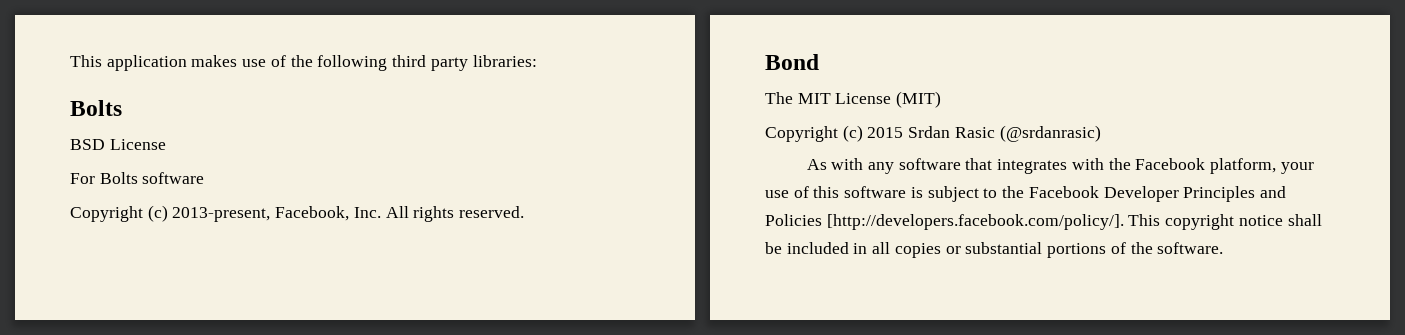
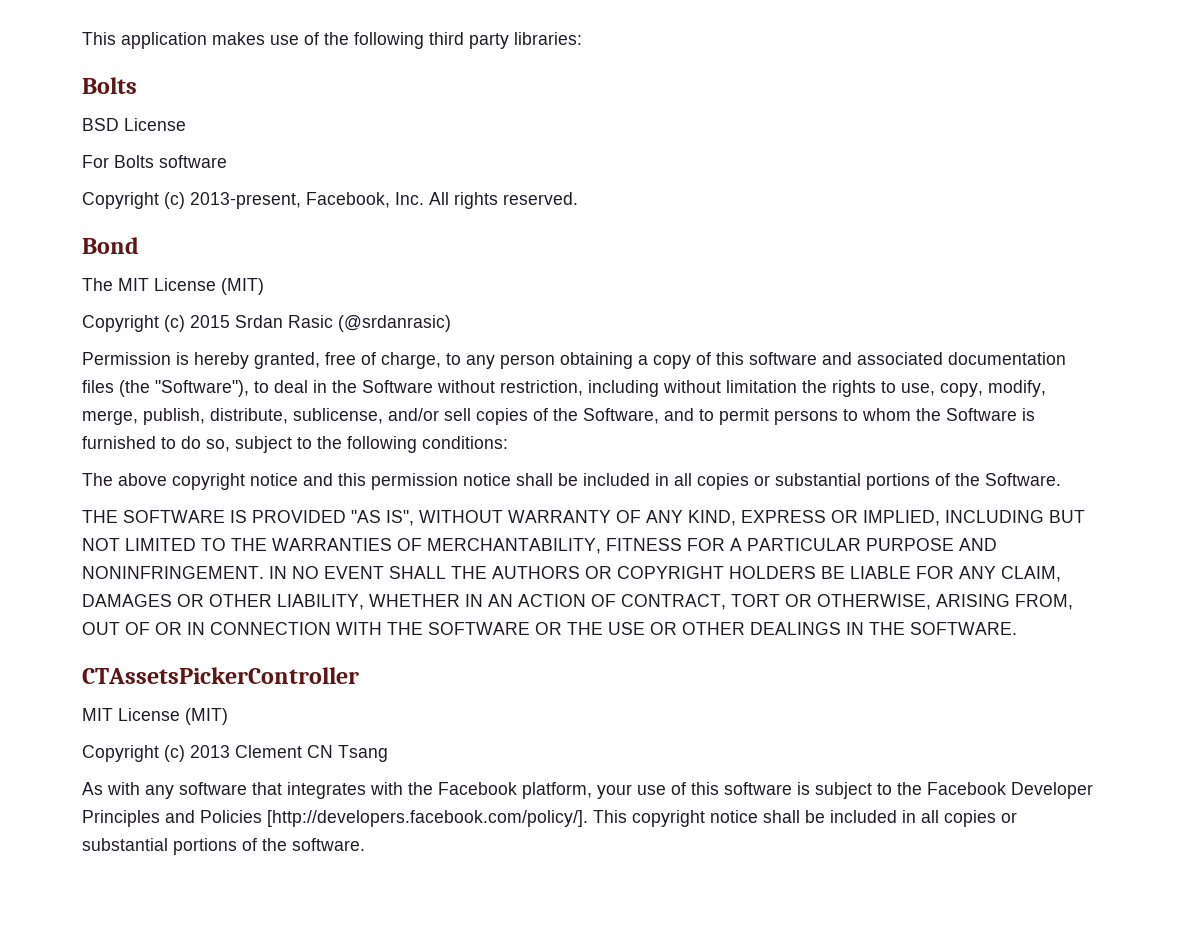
(1101, 133) none -> [82,352,1066,369] [82,380,1046,397] [82,408,1035,425] [82,436,508,453] [82,473,1061,490] [82,510,1085,526] [82,538,997,554] [82,566,1061,582] [82,594,1073,610] [82,622,1017,635] [82,667,359,684] [82,708,228,725] [82,745,388,762] // Permission is hereby granted, free of charge, to any person obtaining a copy of this software and associated documentation files (the "Software"), to deal in the Software without restriction, including without limitation the rights to use, copy, modify, merge, publish, distribute, sublicense, and/or sell copies of the Software, and to permit persons to whom the Software is furnished to do so, subject to the following conditions: // The above copyright notice and this permission notice shall be included in all copies or substantial portions of the Software. // THE SOFTWARE IS PROVIDED "AS IS", WITHOUT WARRANTY OF ANY KIND, EXPRESS OR IMPLIED, INCLUDING BUT NOT LIMITED TO THE WARRANTIES OF MERCHANTABILITY, FITNESS FOR A PARTICULAR PURPOSE AND NONINFRINGEMENT. IN NO EVENT SHALL THE AUTHORS OR COPYRIGHT HOLDERS BE LIABLE FOR ANY CLAIM, DAMAGES OR OTHER LIABILITY, WHETHER IN AN ACTION OF CONTRACT, TORT OR OTHERWISE, ARISING FROM, OUT OF OR IN CONNECTION WITH THE SOFTWARE OR THE USE OR OTHER DEALINGS IN THE SOFTWARE. // CTAssetsPickerController // MIT License (MIT) // Copyright (c) 2013 Clement CN Tsang

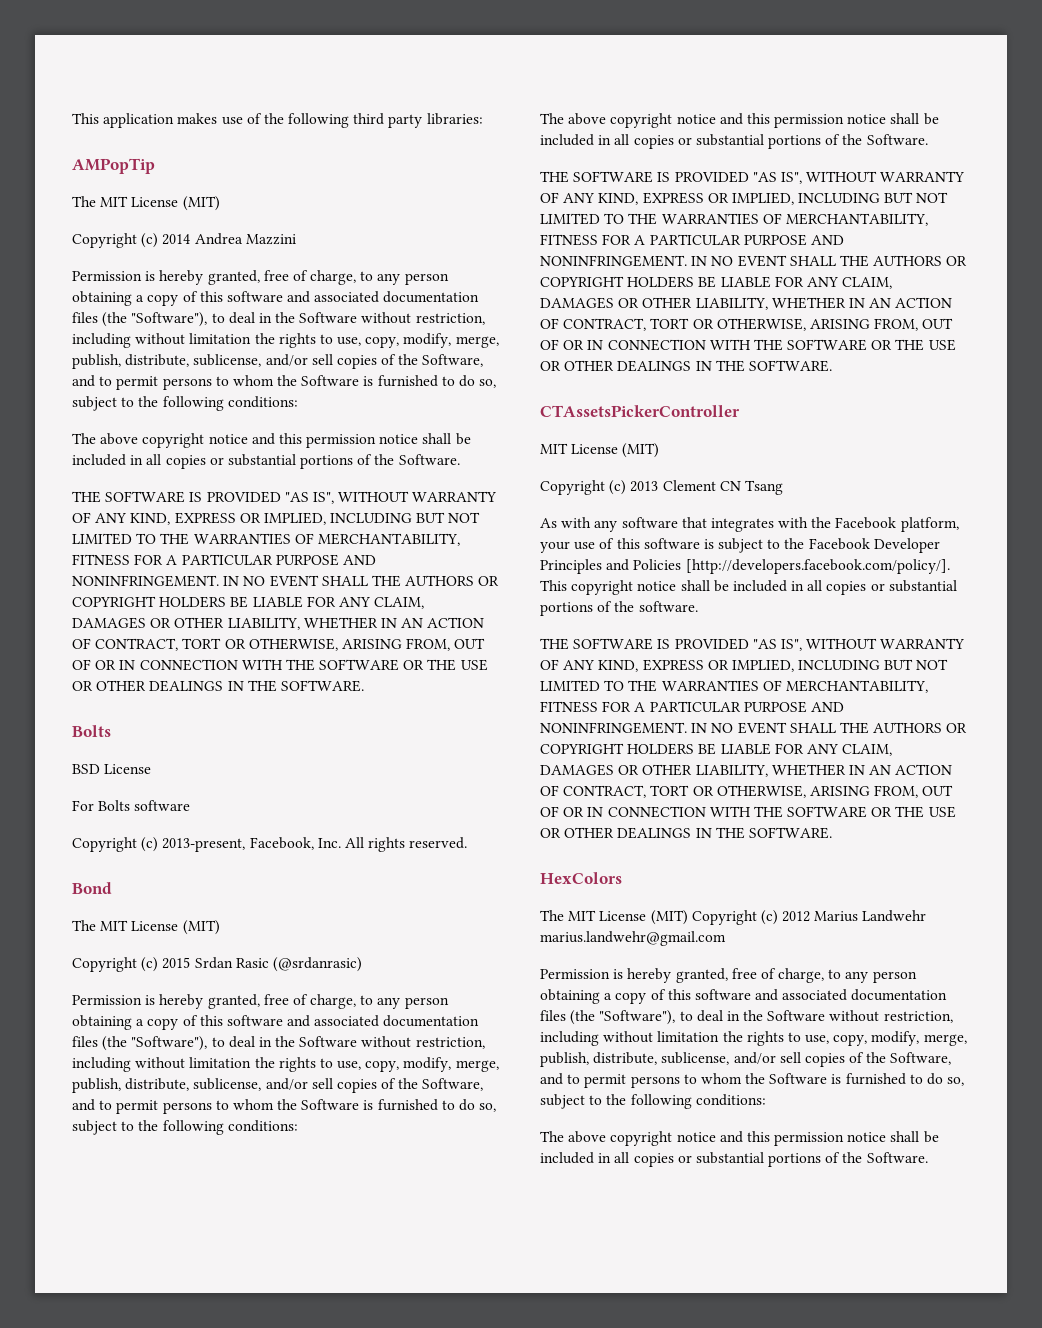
(582, 38) none -> [72,158,155,174] [72,196,220,211] [72,233,296,248] [72,270,449,285] [72,291,480,306] [72,312,485,327] [72,333,499,348] [72,354,484,369] [72,375,497,390] [72,396,298,411] [72,433,471,448] [72,454,460,469] [72,491,497,504] [72,512,481,525] [72,533,460,546] [72,554,376,566] [72,575,500,587] [72,596,425,609] [72,617,485,630] [72,638,486,651] [72,659,488,671] [72,680,364,692] // AMPopTip // The MIT License (MIT) // Copyright (c) 2014 Andrea Mazzini // Permission is hereby granted, free of charge, to any person obtaining a copy of this software and associated documentation files (the "Software"), to deal in the Software without restriction, including without limitation the rights to use, copy, modify, merge, publish, distribute, sublicense, and/or sell copies of the Software, and to permit persons to whom the Software is furnished to do so, subject to the following conditions: // The above copyright notice and this permission notice shall be included in all copies or substantial portions of the Software. // THE SOFTWARE IS PROVIDED "AS IS", WITHOUT WARRANTY OF ANY KIND, EXPRESS OR IMPLIED, INCLUDING BUT NOT LIMITED TO THE WARRANTIES OF MERCHANTABILITY, FITNESS FOR A PARTICULAR PURPOSE AND NONINFRINGEMENT. IN NO EVENT SHALL THE AUTHORS OR COPYRIGHT HOLDERS BE LIABLE FOR ANY CLAIM, DAMAGES OR OTHER LIABILITY, WHETHER IN AN ACTION OF CONTRACT, TORT OR OTHERWISE, ARISING FROM, OUT OF OR IN CONNECTION WITH THE SOFTWARE OR THE USE OR OTHER DEALINGS IN THE SOFTWARE.
(365, 844) none -> [540,638,965,651] [540,659,949,672] [540,680,928,693] [540,701,844,713] [540,722,968,734] [540,743,893,756] [540,764,953,777] [540,785,954,798] [540,806,956,818] [540,827,832,839] [540,872,622,884] [540,910,927,925] [540,931,726,946] [540,968,917,983] [540,989,948,1004] [540,1010,953,1025] [540,1031,967,1046] [540,1052,952,1067] [540,1073,965,1088] [540,1094,766,1109] [540,1131,939,1146] [540,1152,928,1167] // THE SOFTWARE IS PROVIDED "AS IS", WITHOUT WARRANTY OF ANY KIND, EXPRESS OR IMPLIED, INCLUDING BUT NOT LIMITED TO THE WARRANTIES OF MERCHANTABILITY, FITNESS FOR A PARTICULAR PURPOSE AND NONINFRINGEMENT. IN NO EVENT SHALL THE AUTHORS OR COPYRIGHT HOLDERS BE LIABLE FOR ANY CLAIM, DAMAGES OR OTHER LIABILITY, WHETHER IN AN ACTION OF CONTRACT, TORT OR OTHERWISE, ARISING FROM, OUT OF OR IN CONNECTION WITH THE SOFTWARE OR THE USE OR OTHER DEALINGS IN THE SOFTWARE. // HexColors // The MIT License (MIT) Copyright (c) 2012 Marius Landwehr marius.landwehr@gmail.com // Permission is hereby granted, free of charge, to any person obtaining a copy of this software and associated documentation files (the "Software"), to deal in the Software without restriction, including without limitation the rights to use, copy, modify, merge, publish, distribute, sublicense, and/or sell copies of the Software, and to permit persons to whom the Software is furnished to do so, subject to the following conditions: // The above copyright notice and this permission notice shall be included in all copies or substantial portions of the Software.

